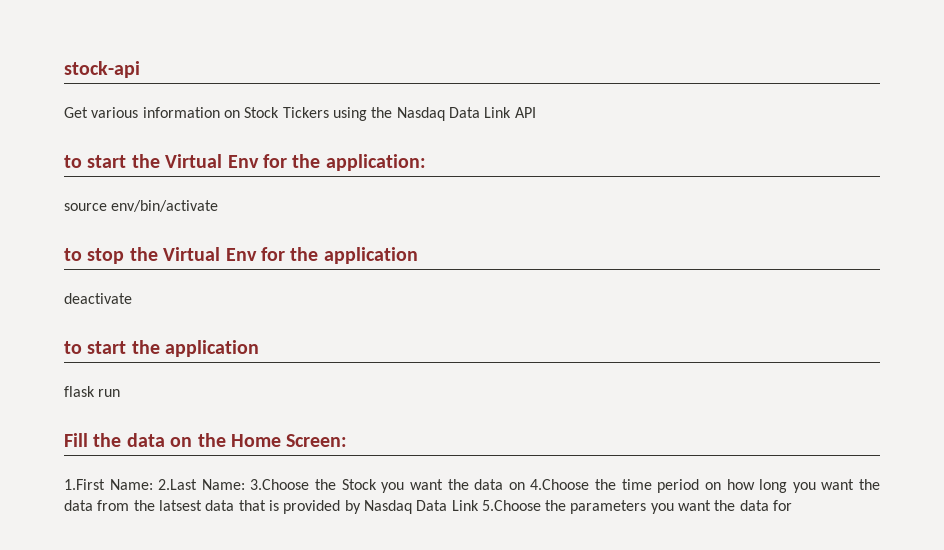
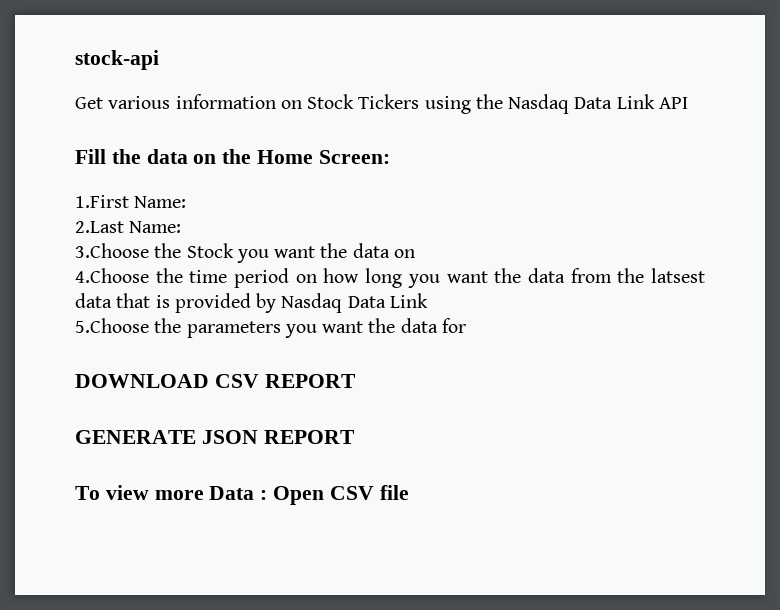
[64,154,426,171] [64,200,219,212] [64,247,418,264] [64,293,132,304] [64,340,260,357] [64,386,121,397] // to start the Virtual Env for the application: // source env/bin/activate // to stop the Virtual Env for the application // deactivate // to start the application // flask run -> (688, 103) none
(153, 484) none -> (187, 202) //
(245, 484) none -> (182, 227) //
(525, 486) none -> (415, 253) //
(479, 505) none -> (428, 300) //
(793, 505) none -> [75,374,356,388] [75,430,355,444] [75,485,409,505] // DOWNLOAD CSV REPORT // GENERATE JSON REPORT // To view more Data : Open CSV file

